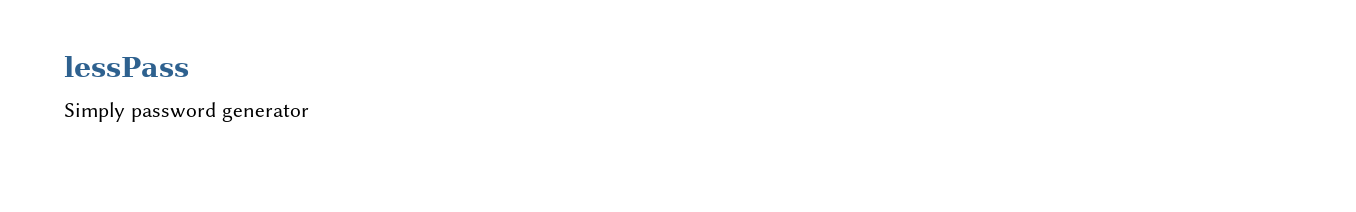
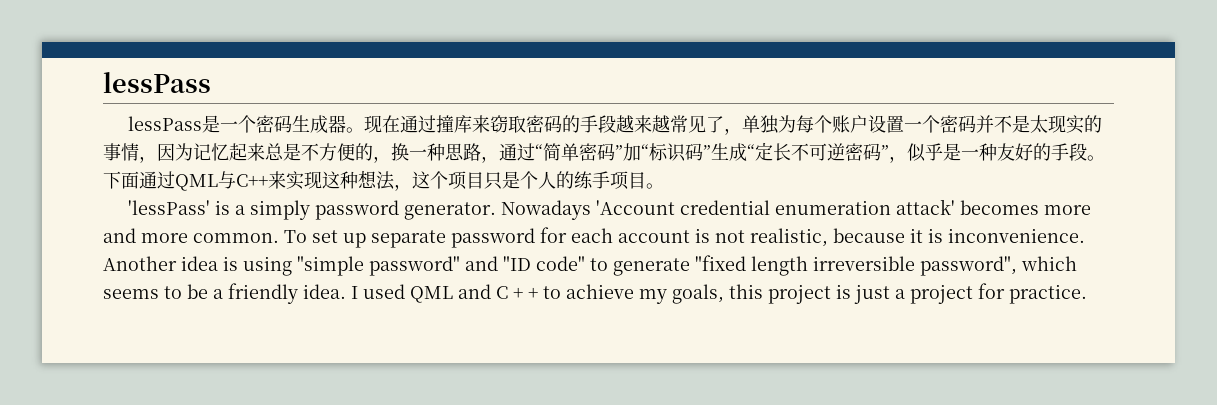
[64,102,309,122] Simply password generator -> [128,115,1103,135] [103,142,1105,163] [103,170,664,191] [128,199,1092,220] [103,227,1085,248] [103,255,1077,276] [103,283,1087,304] lessPass是一个密码生成器。现在通过撞库来窃取密码的手段越来越常见了，单独为每个账户设置一个密码并不是太现实的事情，因为记忆起来总是不方便的，换一种思路，通过“简单密码”加“标识码”生成“定长不可逆密码”，似乎是一种友好的手段。下面通过QML与C++来实现这种想法，这个项目只是个人的练手项目。 // 'lessPass' is a simply password generator. Nowadays 'Account credential enumeration attack' becomes more and more common. To set up separate password for each account is not realistic, because it is inconvenience. Another idea is using "simple password" and "ID code" to generate "fixed length irreversible password", which seems to be a friendly idea. I used QML and C + + to achieve my goals, this project is just a project for practice.

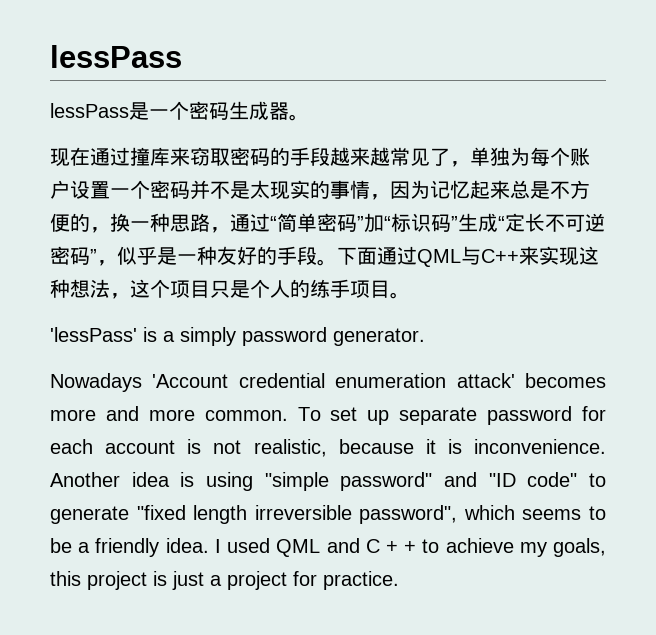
(365, 130) none -> (309, 117) //
(497, 211) none -> (425, 337) //

